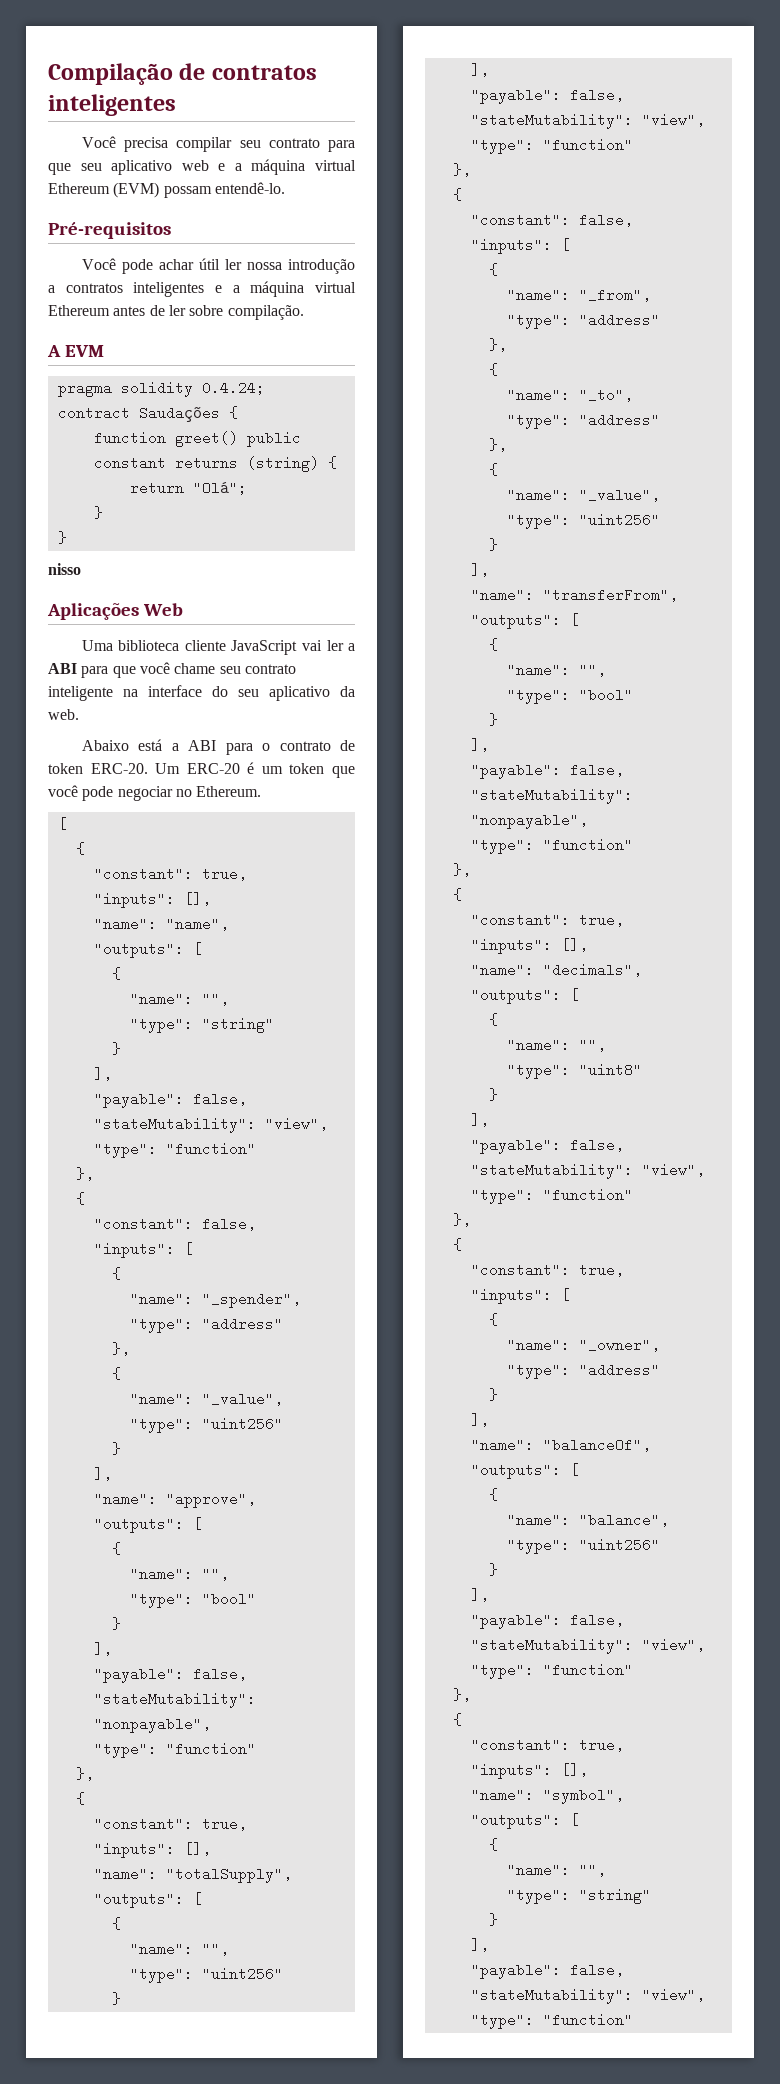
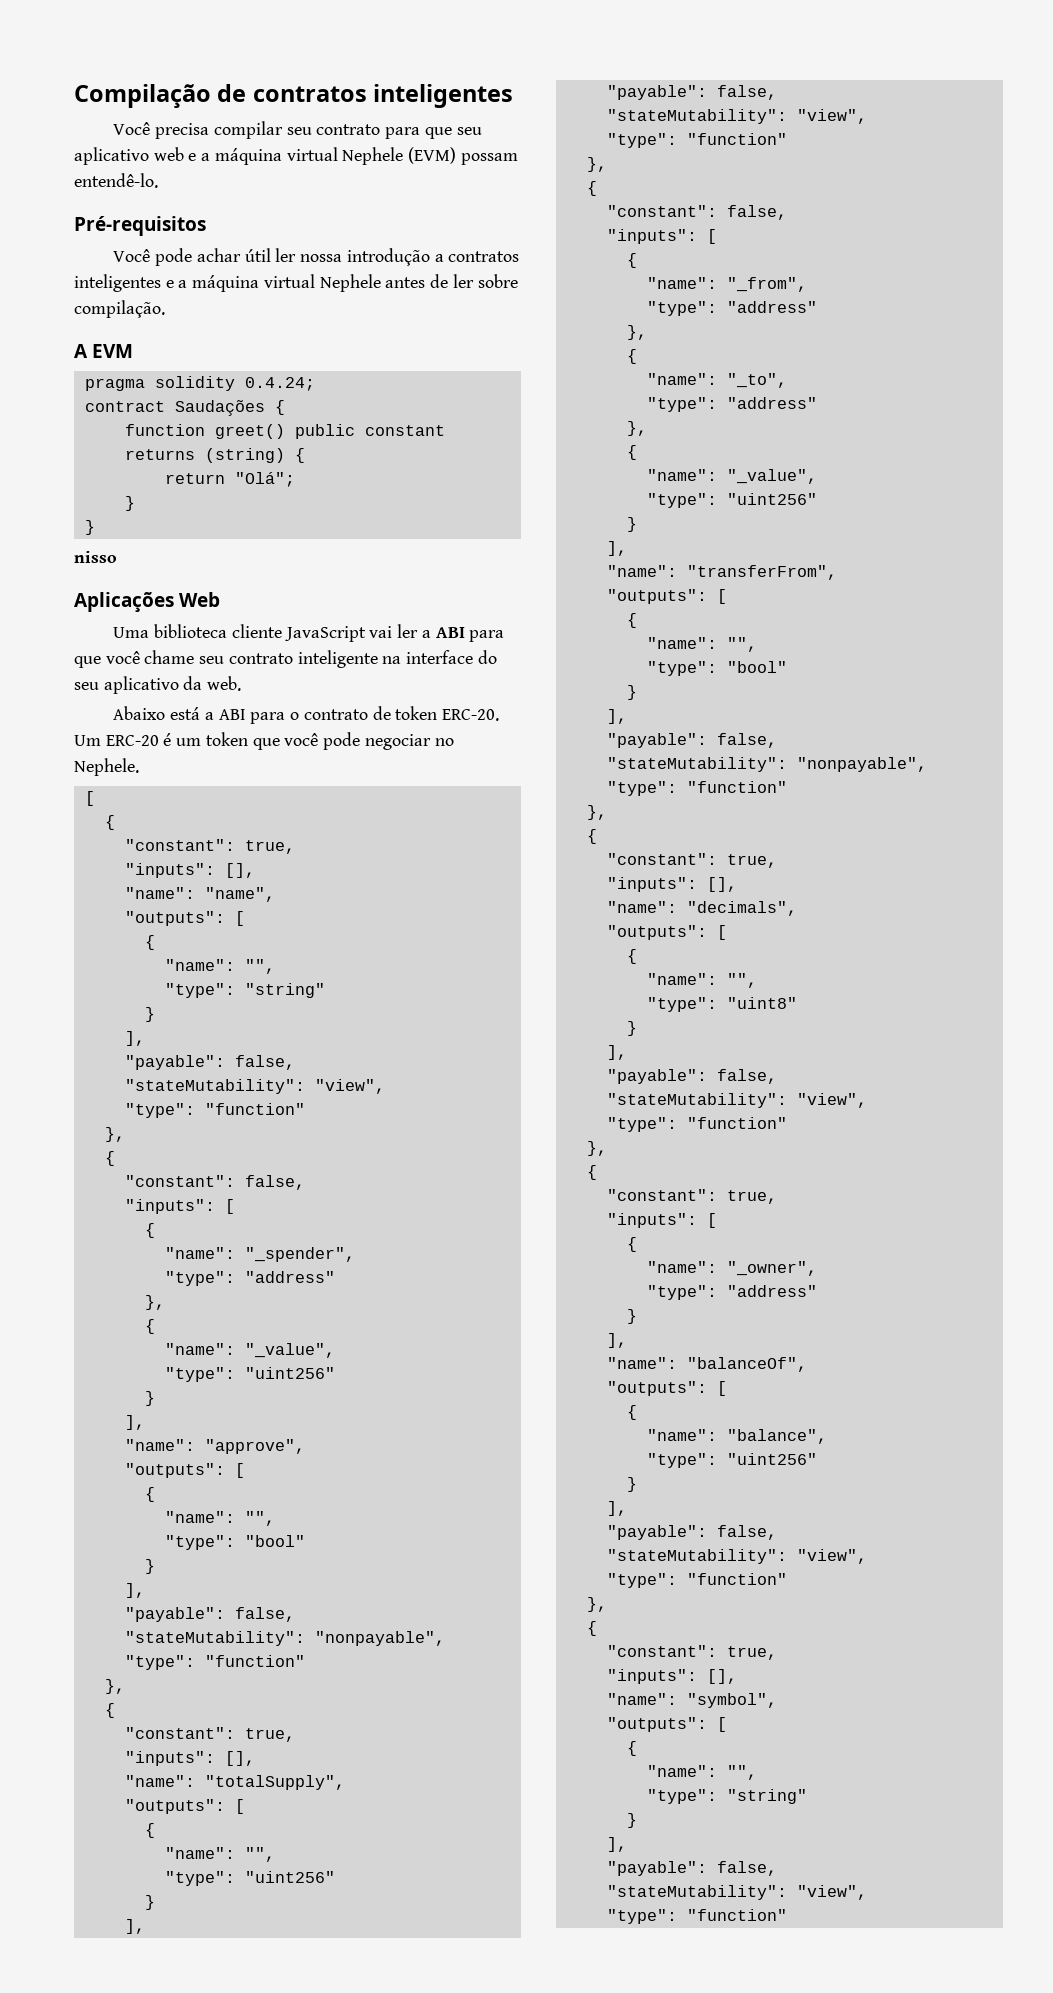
[48,183,110,194] Ethereum -> [342,147,404,165] Nephele
[48,305,110,316] Ethereum -> [319,274,381,292] Nephele
[196,786,262,797] Ethereum. -> [74,758,139,776] Nephele.

